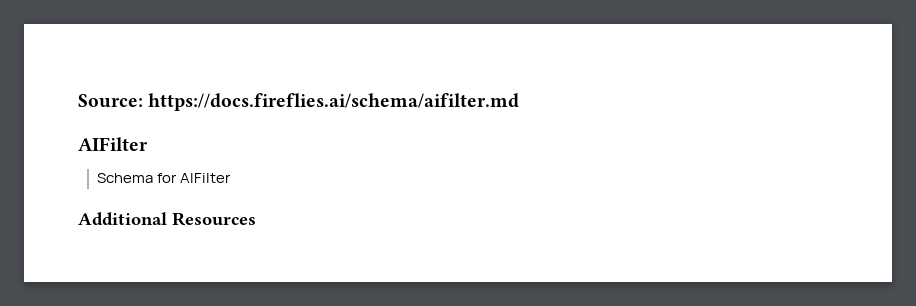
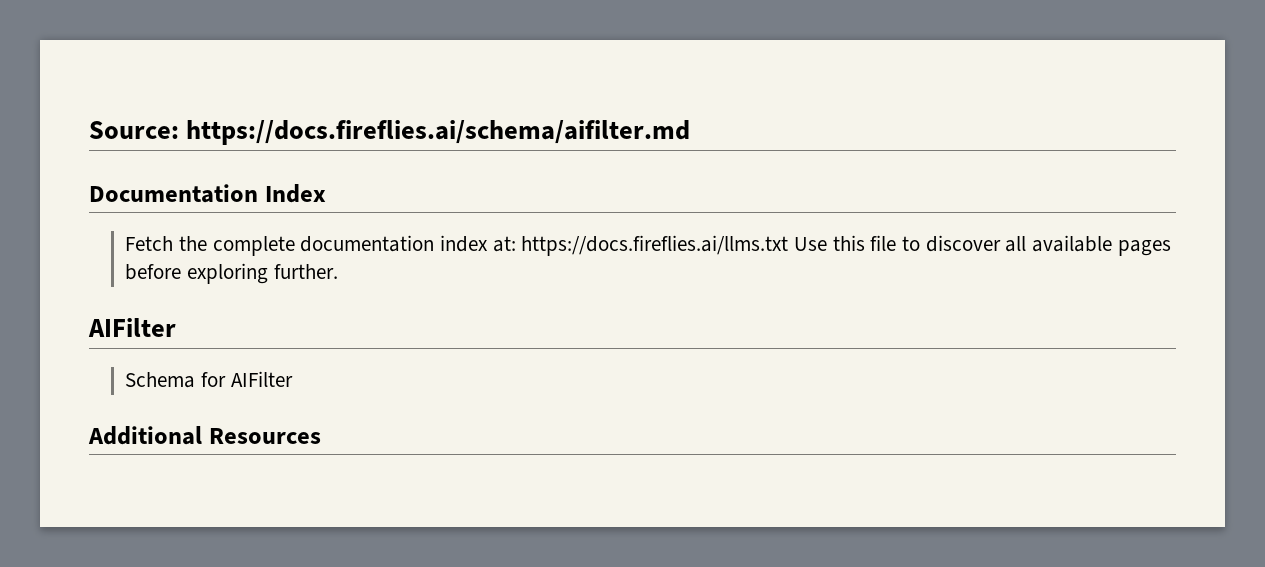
(520, 102) none -> [89,184,326,203] [125,235,1171,256] [125,263,338,284] // Documentation Index // Fetch the complete documentation index at: https://docs.fireflies.ai/llms.txt Use this file to discover all available pages before exploring further.

